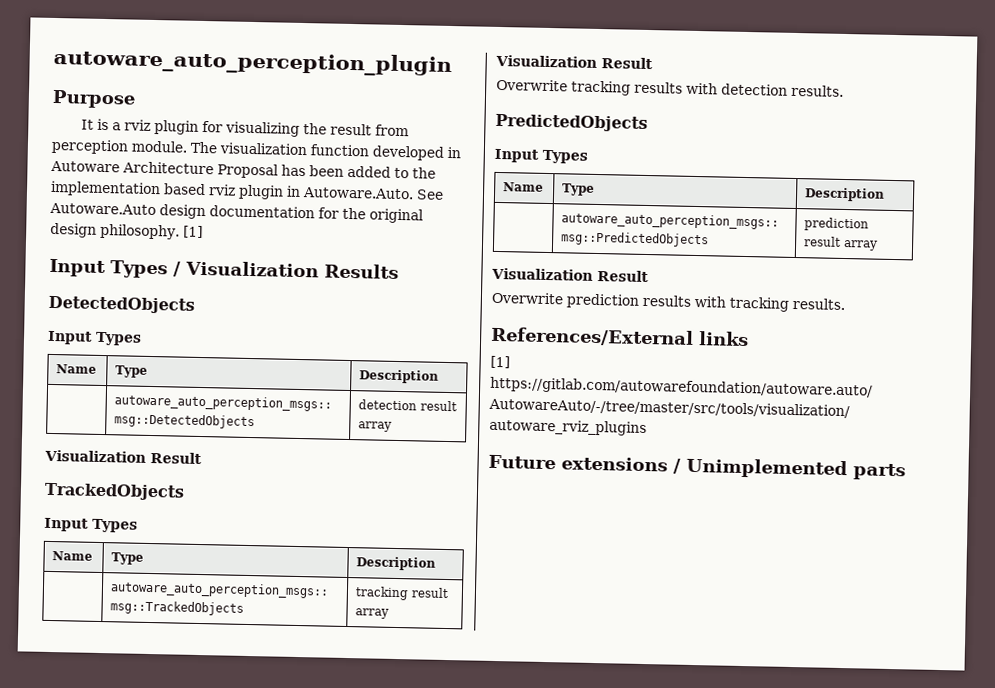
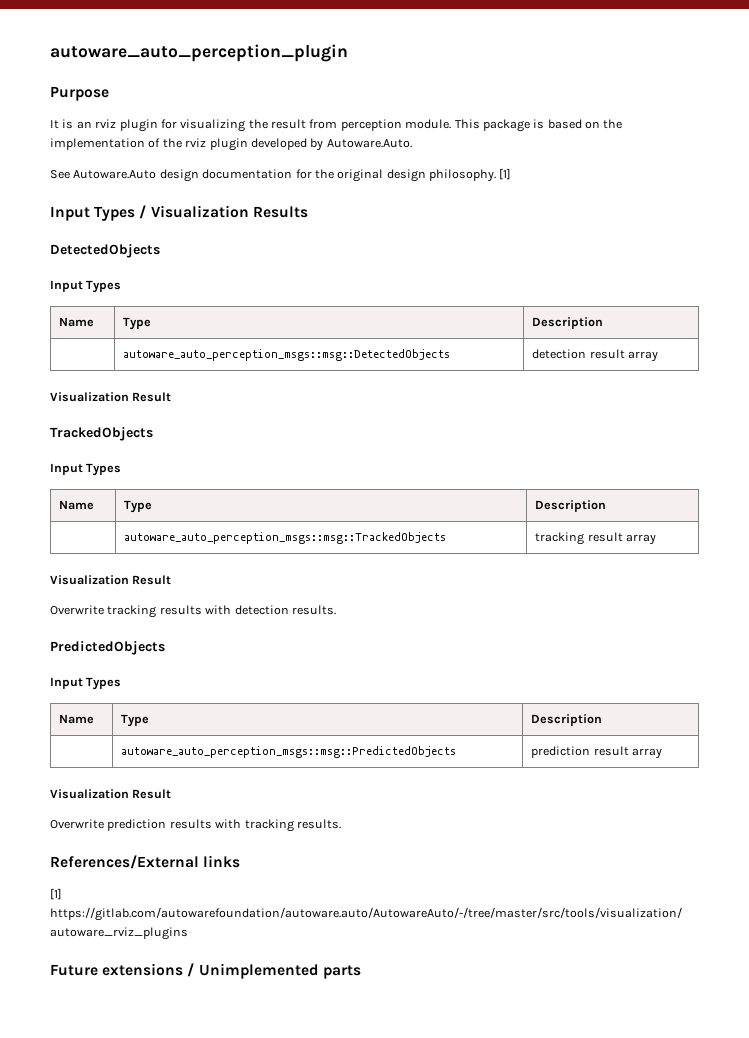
[111,122,121,131] a -> [76,121,92,129] an
[190,141,461,161] [50,160,436,179] [50,180,301,200] The visualization function developed in Autoware Architecture Proposal has been added to the implementation based rviz plugin in -> [454,119,623,132] [50,138,324,151] This package is based on the implementation of the rviz plugin developed by
(414, 193) none -> (412, 143) //

